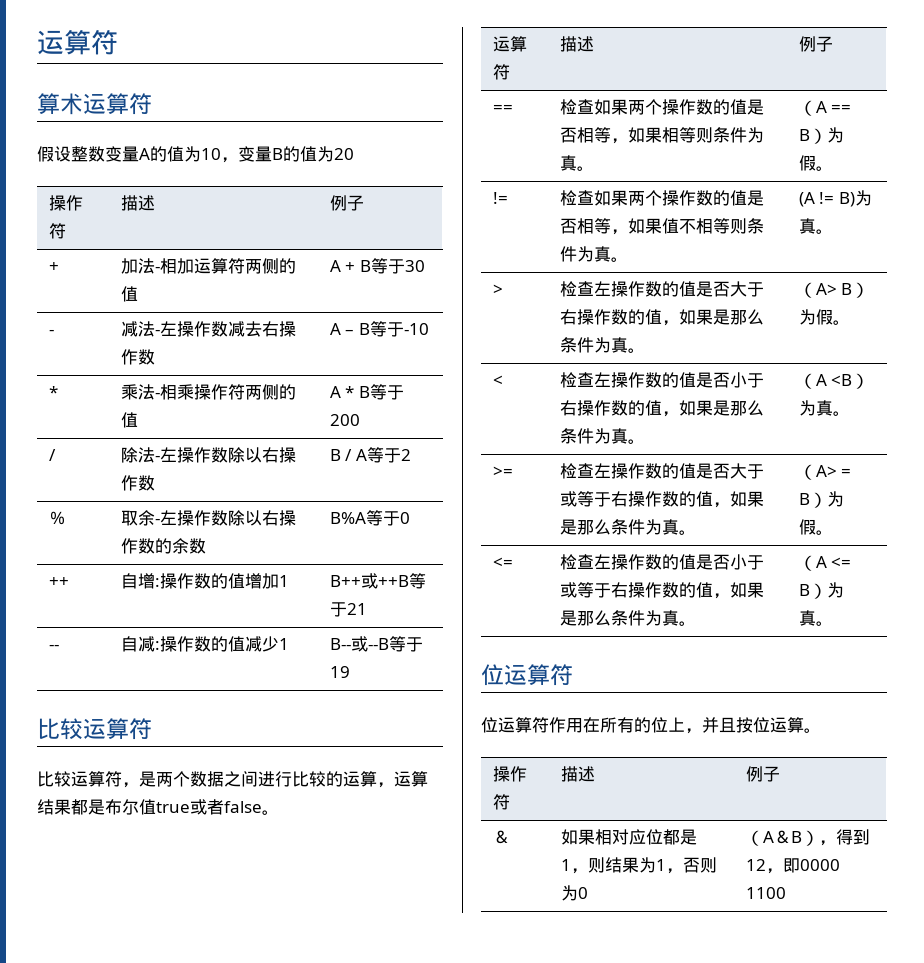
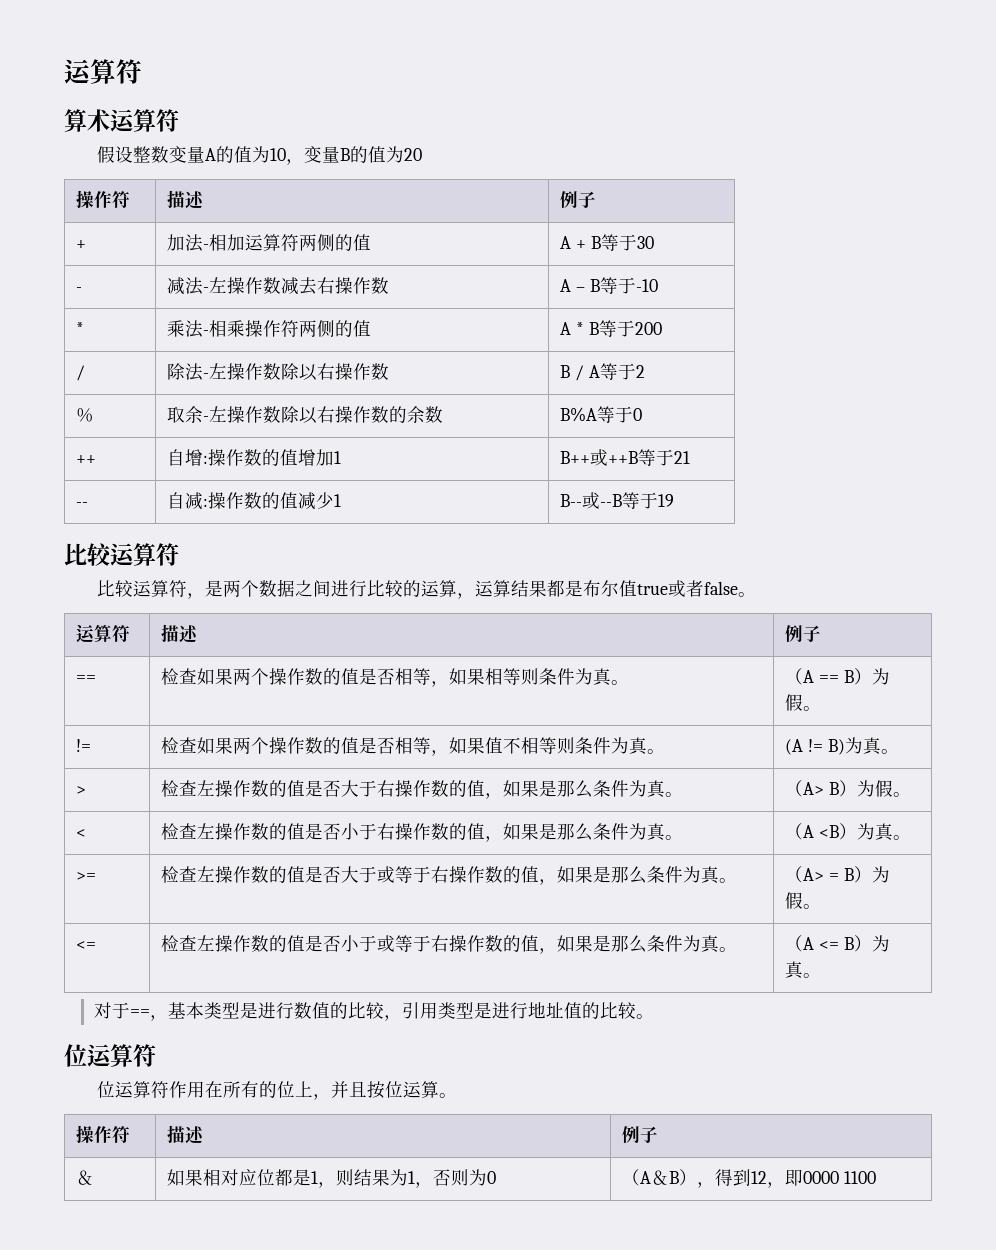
(833, 623) none -> [93,1002,654,1021] // 对于==，基本类型是进行数值的比较，引用类型是进行地址值的比较。

